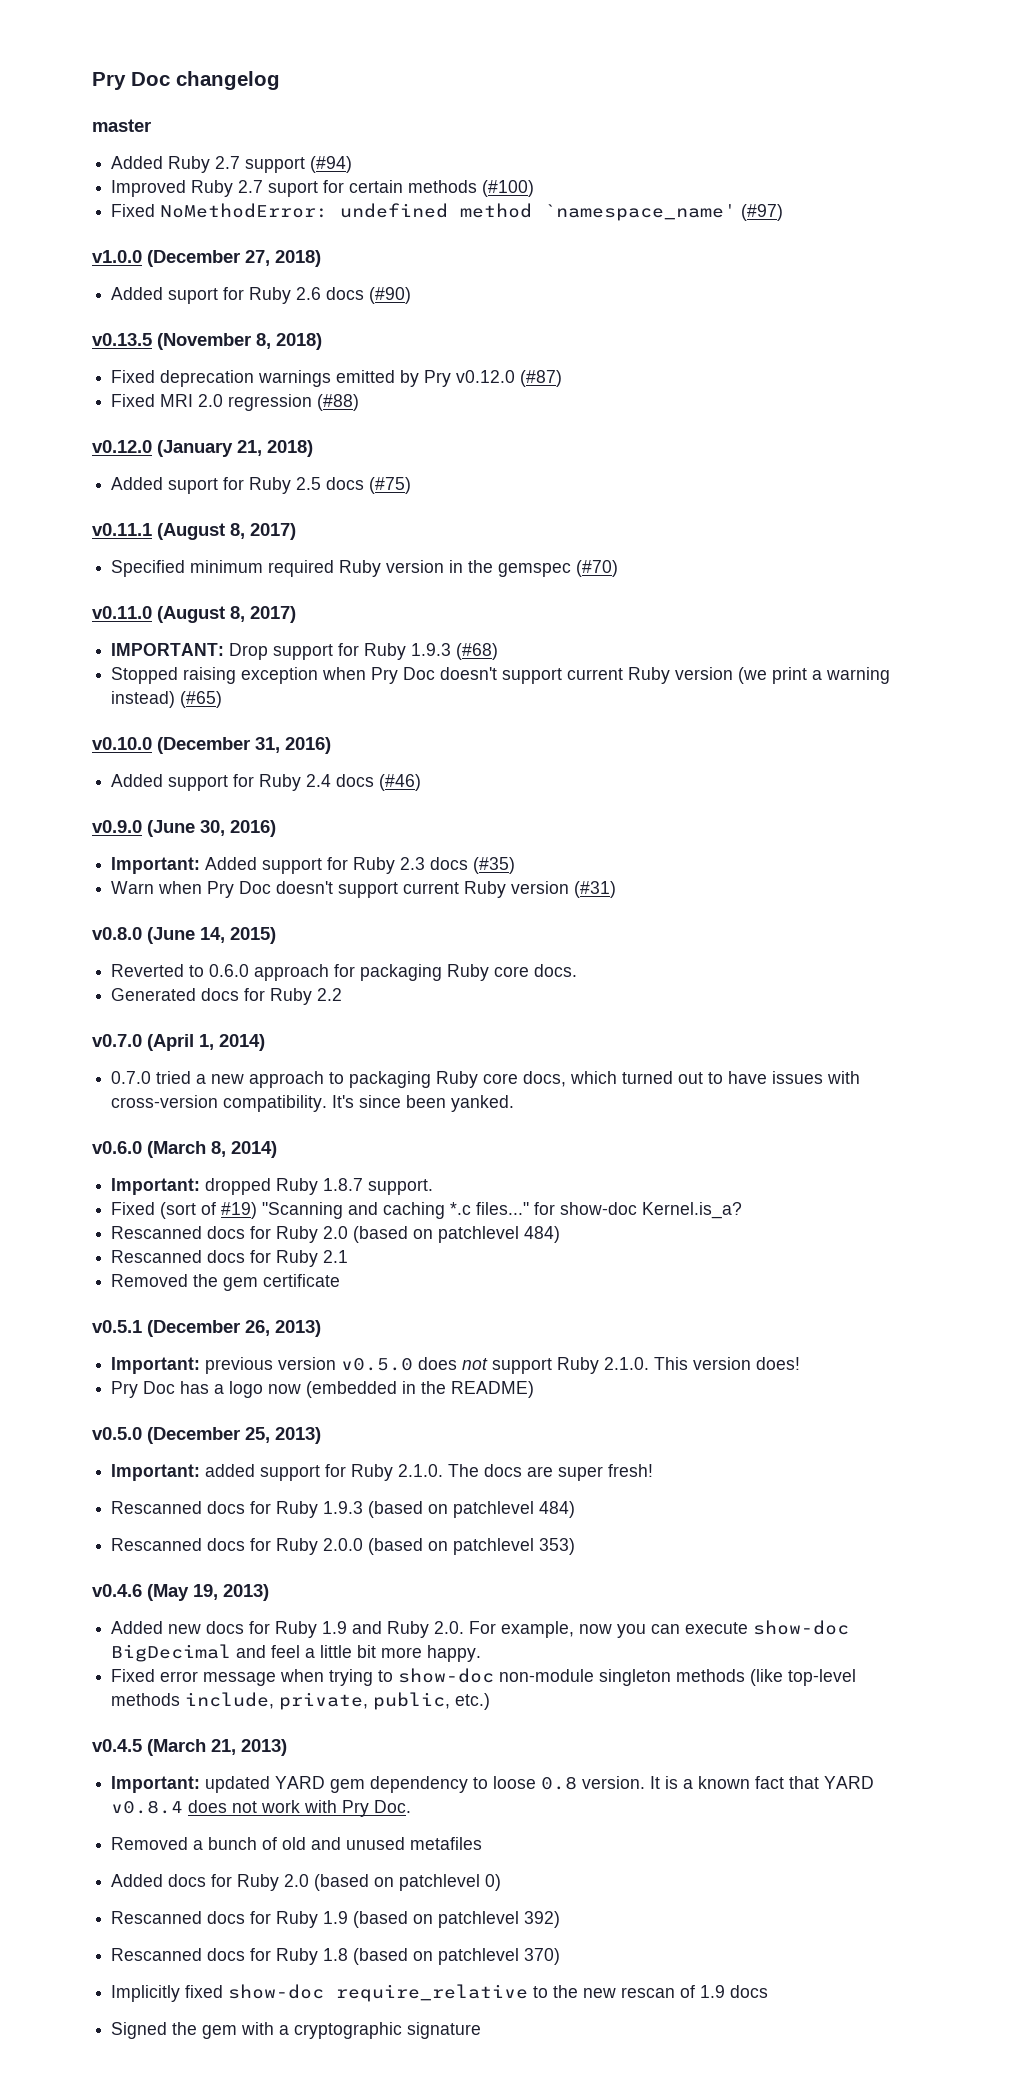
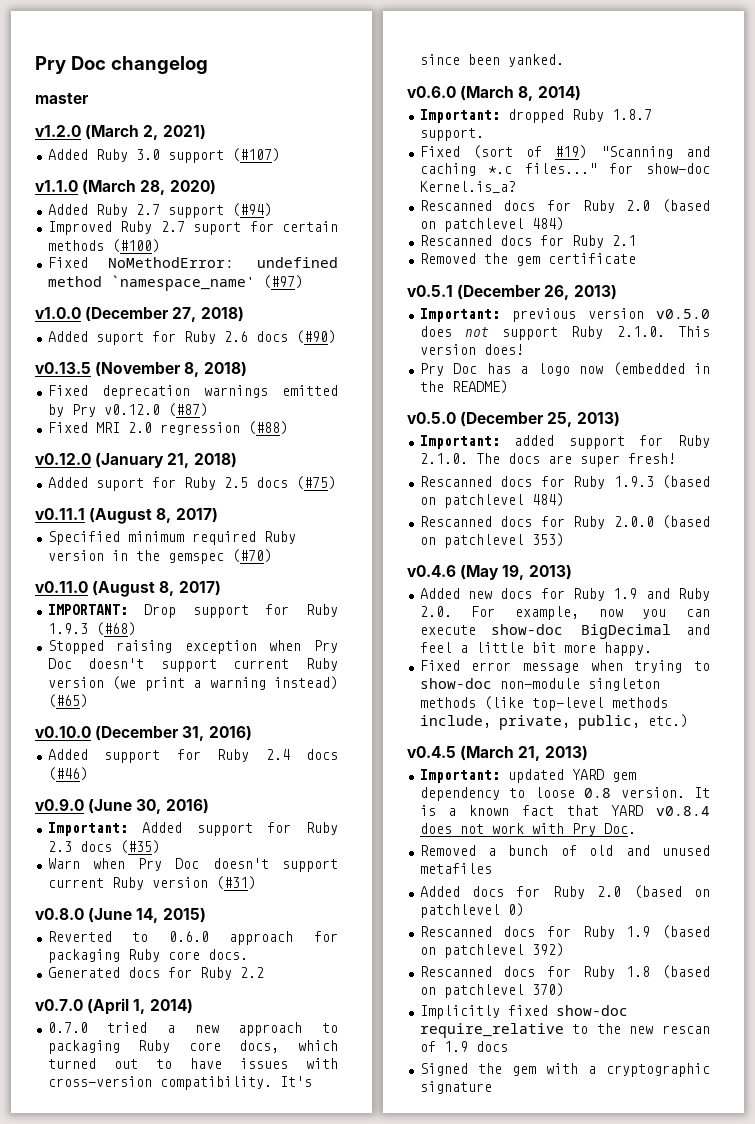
(151, 125) none -> [35,125,206,140] [47,148,280,163] [35,180,216,195] // v1.2.0 (March 2, 2021) // Added Ruby 3.0 support (#107) // v1.1.0 (March 28, 2020)

